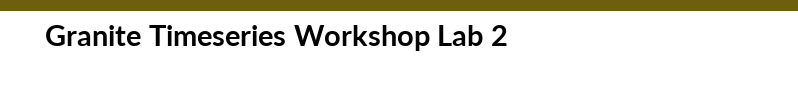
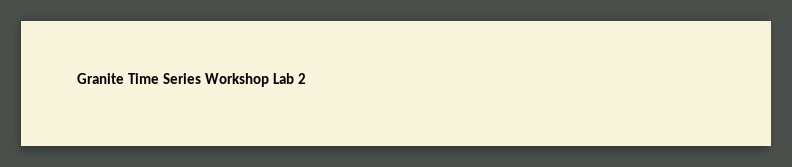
[148,25,286,46] Timeseries -> [128,73,202,84] Time Series

